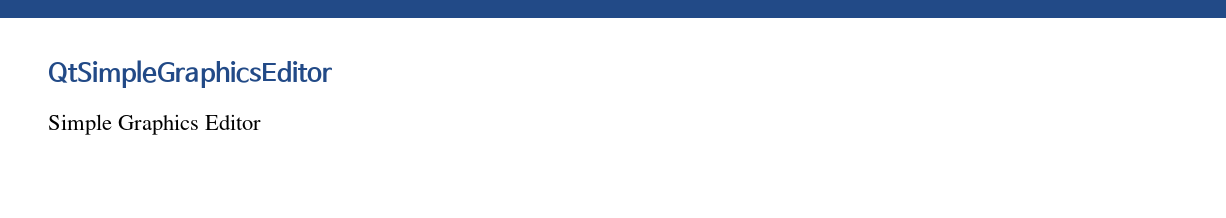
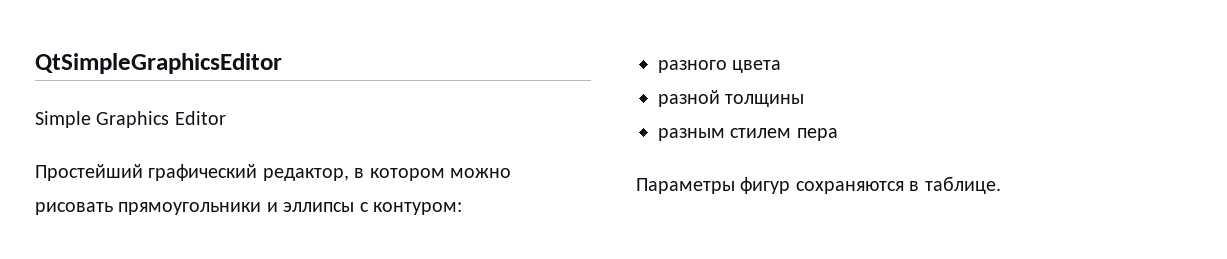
(262, 122) none -> [35,164,511,181] [35,202,462,215] [658,60,782,73] [658,90,805,107] [658,128,838,141] [636,176,1001,194] // Простейший графический редактор, в котором можно рисовать прямоугольники и эллипсы с контуром: // разного цвета // разной толщины // разным стилем пера // Параметры фигур сохраняются в таблице.

